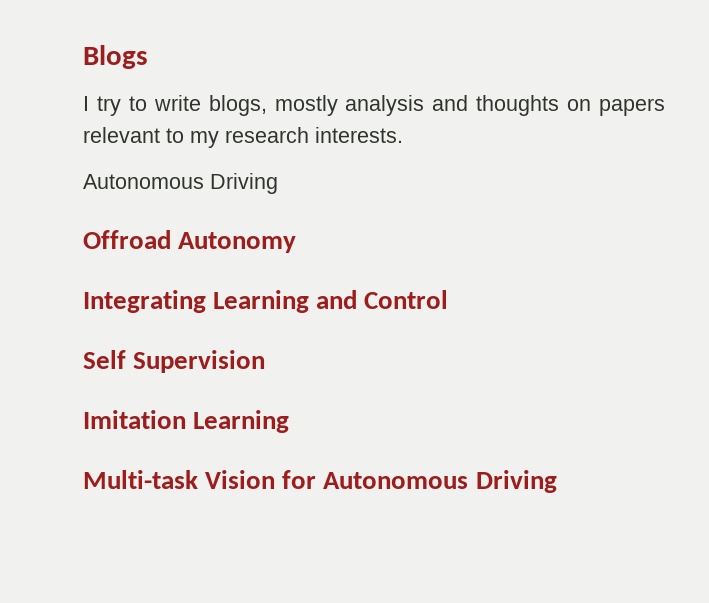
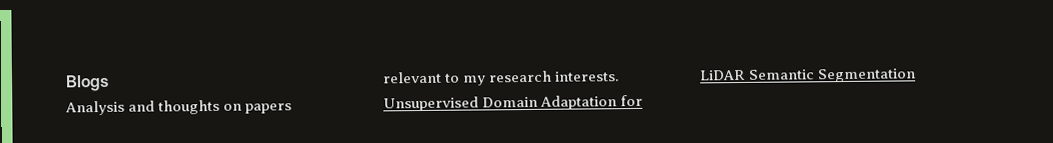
[83,95,425,116] I try to write blogs, mostly analysis -> [65,100,125,116] Analysis
[83,173,278,194] [83,230,297,253] [83,290,449,313] [83,350,266,373] [83,410,290,433] [83,470,557,493] Autonomous Driving // Offroad Autonomy // Integrating Learning and Control // Self Supervision // Imitation Learning // Multi-task Vision for Autonomous Driving -> [383,94,644,112] [699,68,917,83] Unsupervised Domain Adaptation for LiDAR Semantic Segmentation

